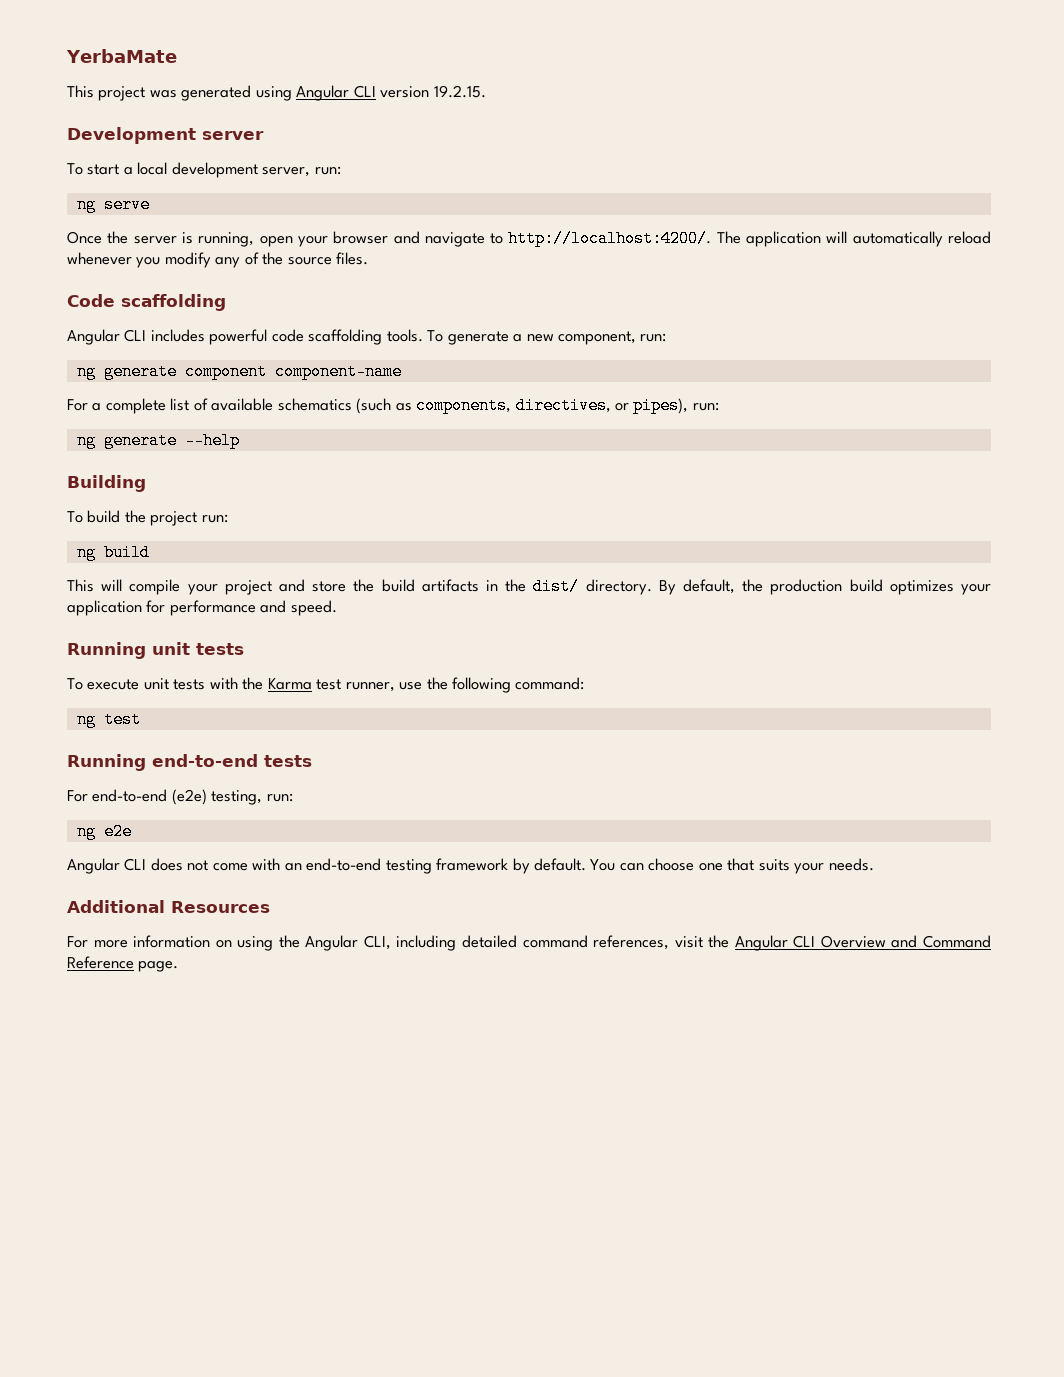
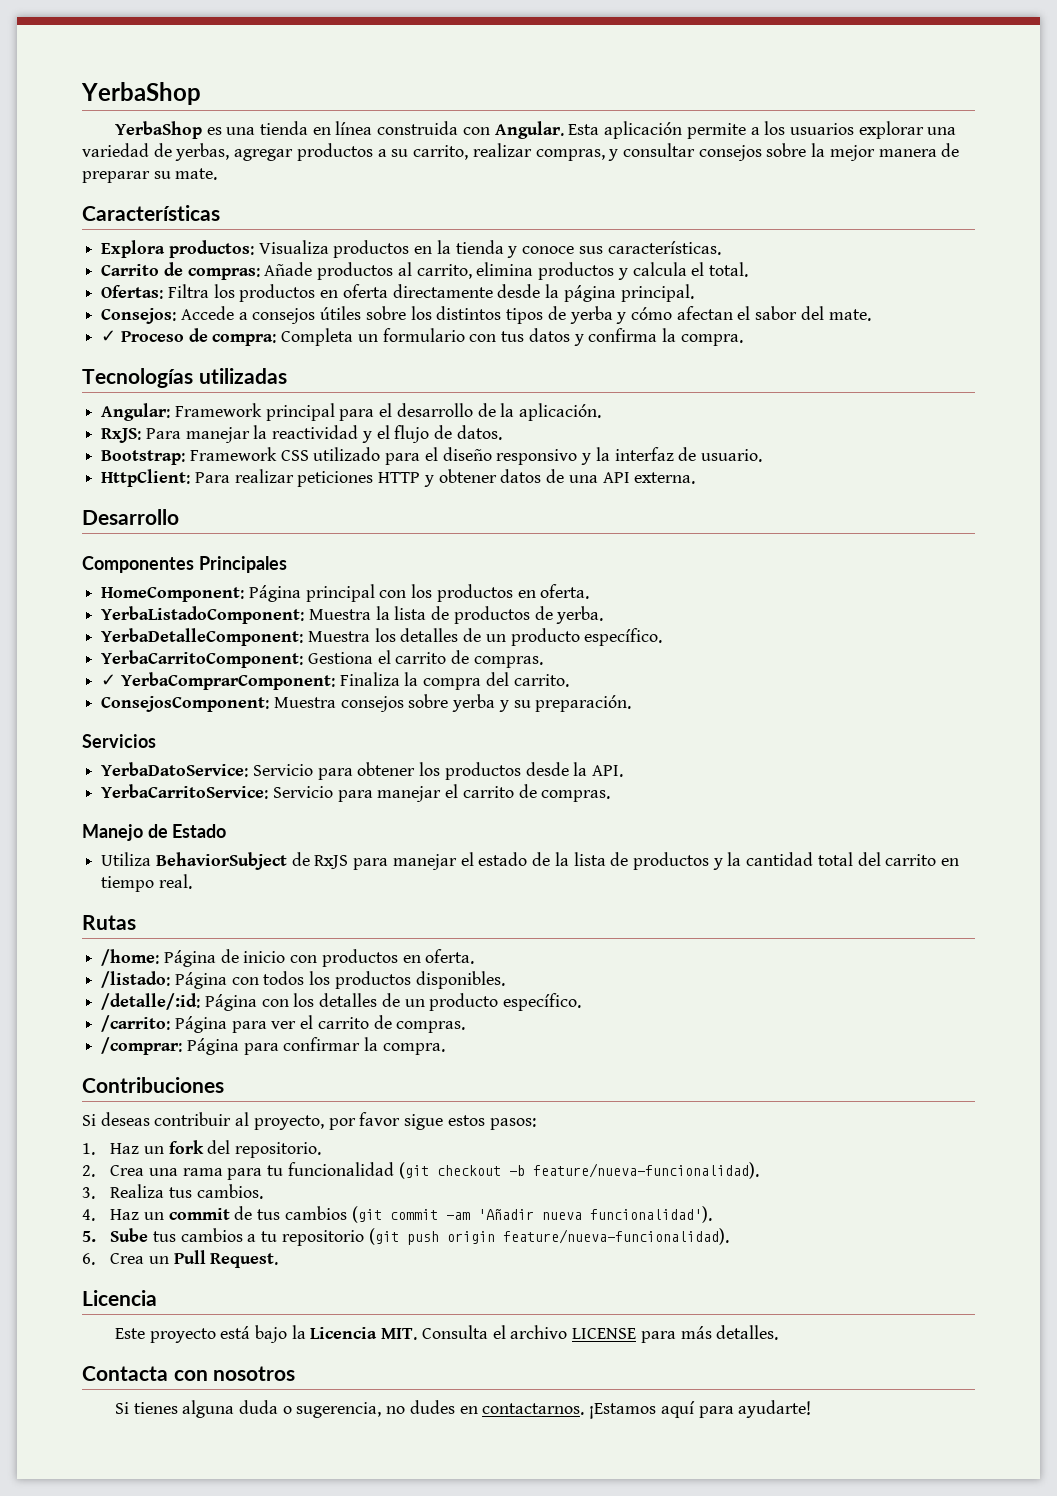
[66,49,177,63] [67,85,486,101] [67,127,264,144] [67,162,341,178] [76,196,150,213] [67,230,991,247] [67,252,369,268] [67,294,226,311] [67,329,667,345] [76,363,402,380] [67,397,719,414] [76,432,240,449] [67,475,146,492] [67,510,228,526] [76,544,150,561] [67,578,992,595] [67,600,337,616] [67,642,244,659] [67,677,585,693] [76,711,141,728] [67,754,312,771] [67,789,293,805] [76,823,132,840] [67,858,874,874] [67,900,270,913] [67,935,991,951] [67,956,179,972] YerbaMate // This project was generated using Angular CLI version 19.2.15. // Development server // To start a local development server, run: // ng serve // Once the server is running, open your browser and navigate to http://localhost:4200/. The application will automatically reload whenever you modify any of the source files. // Code scaffolding // Angular CLI includes powerful code scaffolding tools. To generate a new component, run: // ng generate component component-name // For a complete list of available schematics (such as components, directives, or pipes), run: // ng generate --help // Building // To build the project run: // ng build // This will compile your project and store the build artifacts in the dist/ directory. By default, the production build optimizes your application for performance and speed. // Running unit tests // To execute unit tests with the Karma test runner, use the following command: // ng test // Running end-to-end tests // For end-to-end (e2e) testing, run: // ng e2e // Angular CLI does not come with an end-to-end testing framework by default. You can choose one that suits your needs. // Additional Resources // For more information on using the Angular CLI, including detailed command references, visit the Angular CLI Overview and Command Reference page. -> [81,82,201,105] [114,121,957,139] [82,143,960,161] [82,168,218,183] [82,205,220,221] [101,240,721,258] [101,262,748,280] [101,284,694,302] [101,306,871,324] [101,328,743,346] [82,368,287,388] [101,403,602,421] [101,425,502,443] [101,447,762,465] [101,469,696,487] [82,509,179,525] [82,556,287,573] [101,584,590,602] [101,606,604,624] [101,628,663,646] [101,650,543,668] [101,672,569,690] [101,694,632,712] [82,734,156,748] [101,762,624,780] [101,784,611,802] [82,824,227,841] [101,852,960,870] [101,874,192,892] [82,915,136,930] [101,949,475,967] [101,971,505,989] [101,993,582,1011] [101,1015,466,1033] [101,1037,445,1055] [82,1077,224,1093] [82,1112,536,1130] [82,1140,322,1158] [82,1162,759,1180] [82,1184,263,1199] [82,1206,712,1223] [82,1228,729,1246] [82,1250,279,1268] [82,1290,157,1306] [114,1325,779,1343] [82,1366,296,1381] [114,1400,812,1419] YerbaShop // YerbaShop es una tienda en línea construida con Angular. Esta aplicación permite a los usuarios explorar una variedad de yerbas, agregar productos a su carrito, realizar compras, y consultar consejos sobre la mejor manera de preparar su mate. // Características // Explora productos: Visualiza productos en la tienda y conoce sus características. // Carrito de compras: Añade productos al carrito, elimina productos y calcula el total. // Ofertas: Filtra los productos en oferta directamente desde la página principal. // Consejos: Accede a consejos útiles sobre los distintos tipos de yerba y cómo afectan el sabor del mate. // ✓ Proceso de compra: Completa un formulario con tus datos y confirma la compra. // Tecnologías utilizadas // Angular: Framework principal para el desarrollo de la aplicación. // RxJS: Para manejar la reactividad y el flujo de datos. // Bootstrap: Framework CSS utilizado para el diseño responsivo y la interfaz de usuario. // HttpClient: Para realizar peticiones HTTP y obtener datos de una API externa. // Desarrollo // Componentes Principales // HomeComponent: Página principal con los productos en oferta. // YerbaListadoComponent: Muestra la lista de productos de yerba. // YerbaDetalleComponent: Muestra los detalles de un producto específico. // YerbaCarritoComponent: Gestiona el carrito de compras. // ✓ YerbaComprarComponent: Finaliza la compra del carrito. // ConsejosComponent: Muestra consejos sobre yerba y su preparación. // Servicios // YerbaDatoService: Servicio para obtener los productos desde la API. // YerbaCarritoService: Servicio para manejar el carrito de compras. // Manejo de Estado // Utiliza BehaviorSubject de RxJS para manejar el estado de la lista de productos y la cantidad total del carrito en tiempo real. // Rutas // /home: Página de inicio con productos en oferta. // /listado: Página con todos los productos disponibles. // /detalle/:id: Página con los detalles de un producto específico. // /carrito: Página para ver el carrito de compras. // /comprar: Página para confirmar la compra. // Contribuciones // Si deseas contribuir al proyecto, por favor sigue estos pasos: // 1. Haz un fork del repositorio. // 2. Crea una rama para tu funcionalidad (git checkout -b feature/nueva-funcionalidad). // 3. Realiza tus cambios. // 4. Haz un commit de tus cambios (git commit -am 'Añadir nueva funcionalidad'). // 5. Sube tus cambios a tu repositorio (git push origin feature/nueva-funcionalidad). // 6. Crea un Pull Request. // Licencia // Este proyecto está bajo la Licencia MIT. Consulta el archivo LICENSE para más detalles. // Contacta con nosotros // Si tienes alguna duda o sugerencia, no dudes en contactarnos. ¡Estamos aquí para ayudarte!

